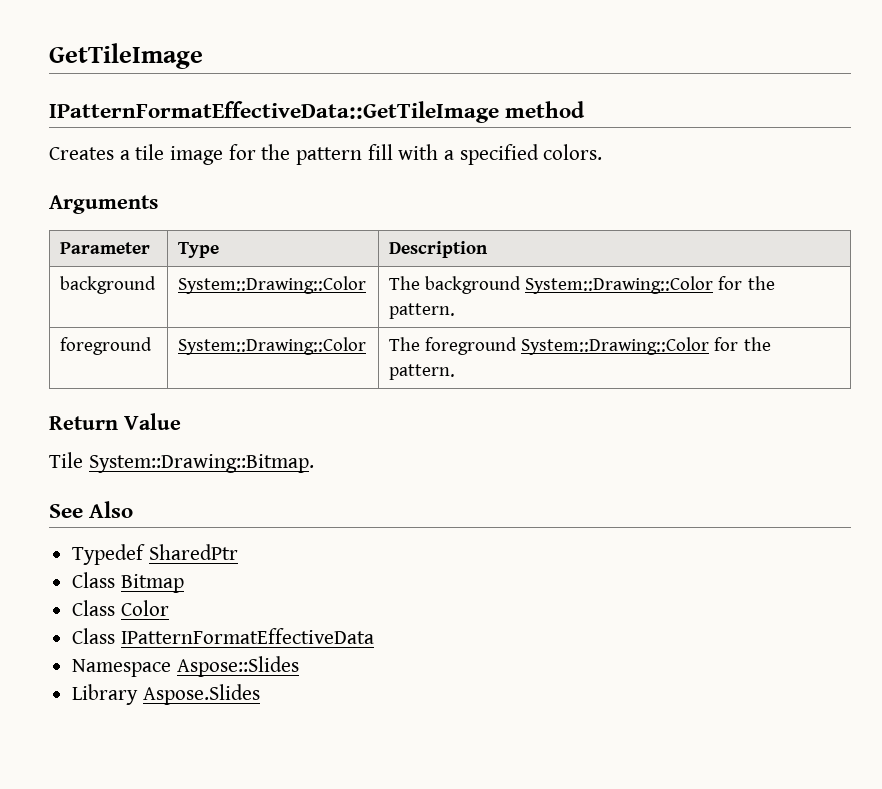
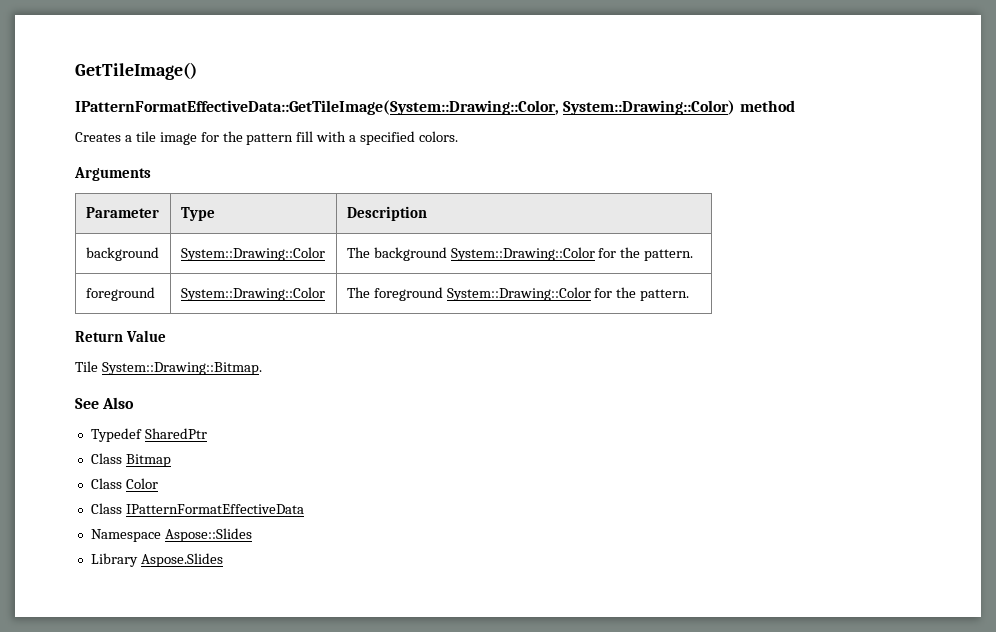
[49,43,203,69] [49,101,499,123] GetTileImage // IPatternFormatEffectiveData::GetTileImage -> [75,62,197,80] [75,100,736,115] GetTileImage() // IPatternFormatEffectiveData::GetTileImage(System::Drawing::Color, System::Drawing::Color)

